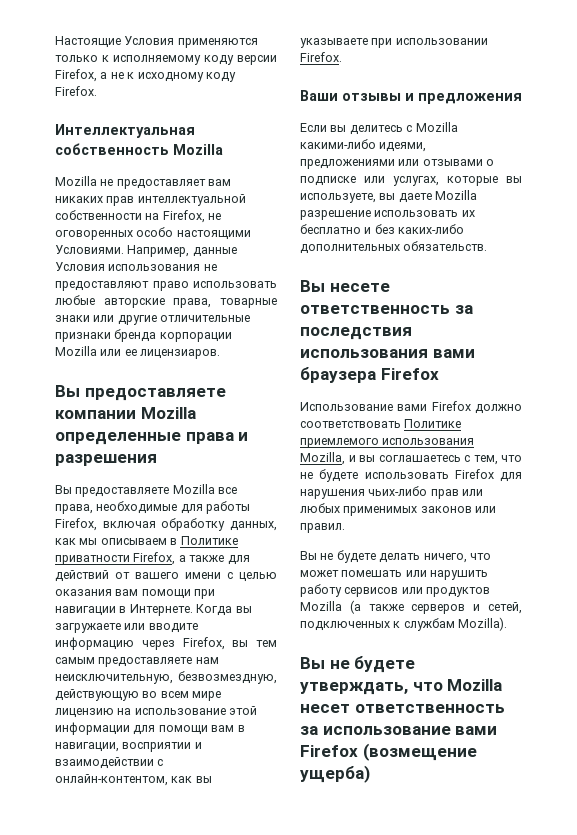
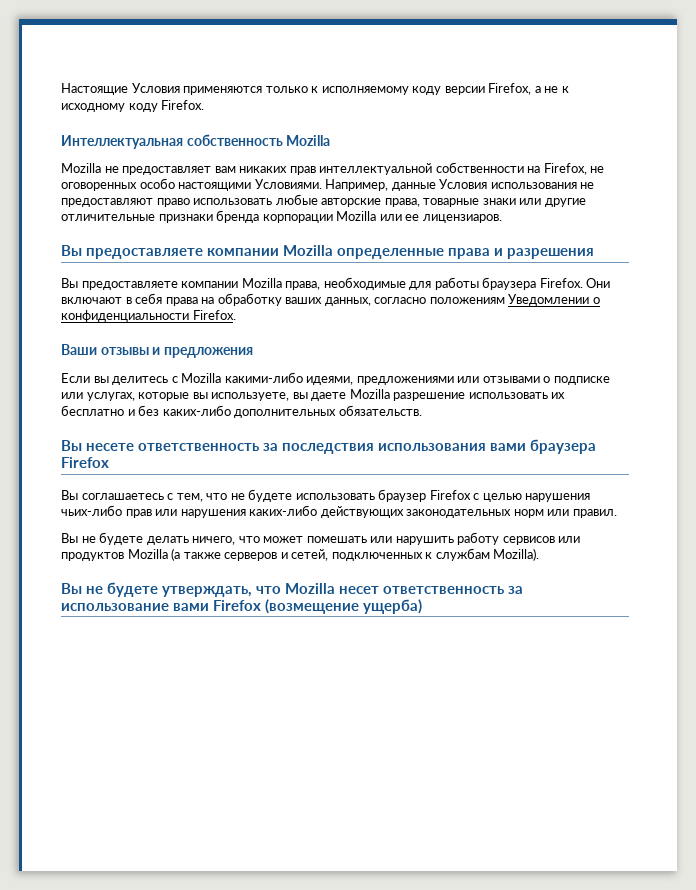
[172,484,238,494] Mozilla все -> [181,278,282,288] компании Mozilla
[55,518,277,531] [55,536,238,545] [55,552,250,565] [55,570,277,582] [55,589,216,599] [55,604,252,616] [55,623,198,633] [55,637,277,650] [55,657,219,667] [55,671,277,684] [55,689,222,701] [55,706,258,718] [55,722,245,735] [55,742,202,752] [55,757,164,769] [55,774,212,786] [300,38,488,48] Firefox, включая обработку данных, как мы описываем в Политике приватности Firefox, а также для действий от вашего имени с целью оказания вам помощи при навигации в Интернете. Когда вы загружаете или вводите информацию через Firefox, вы тем самым предоставляете нам неисключительную, безвозмездную, действующую во всем мире лицензию на использование этой информации для помощи вам в навигации, восприятии и взаимодействии с онлайн-контентом, как вы указываете при использовании -> [482,277,611,290] [61,293,600,306] [61,310,189,322] браузера Firefox. Они включают в себя права на обработку ваших данных, согласно положениям Уведомлении о конфиденциальности
[300,401,522,414] [300,419,462,428] [300,438,475,448] [300,452,375,465] Использование вами Firefox должно соответствовать Политике приемлемого использования Mozilla, и вы -> [61,490,78,500] Вы
[454,469,522,482] [300,486,484,499] [300,503,472,516] Firefox для нарушения чьих-либо прав или любых применимых законов -> [378,489,591,502] [61,505,544,518] браузер Firefox с целью нарушения чьих-либо прав или нарушения каких-либо действующих законодательных норм

